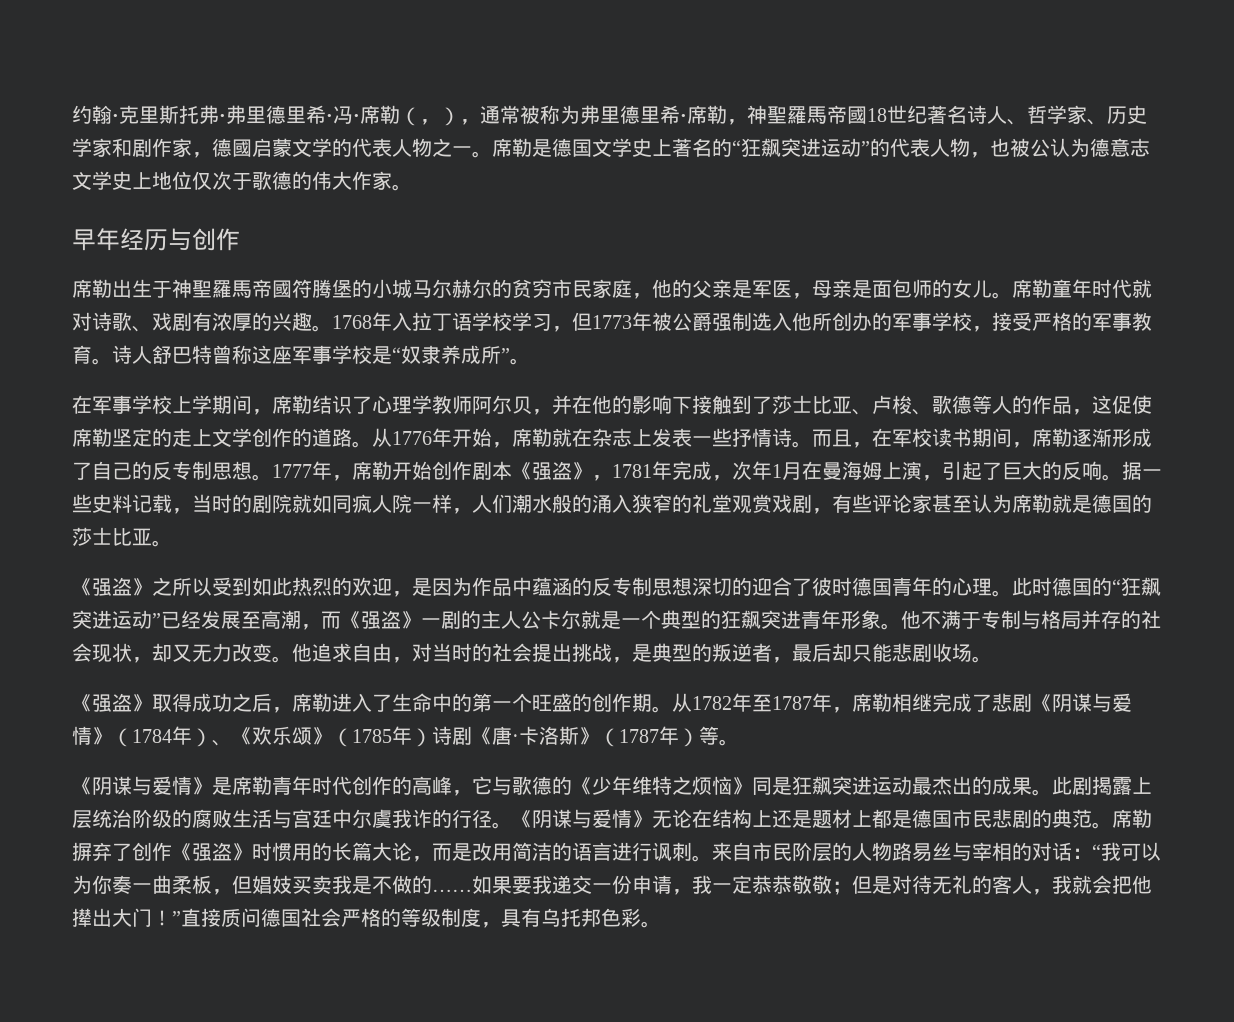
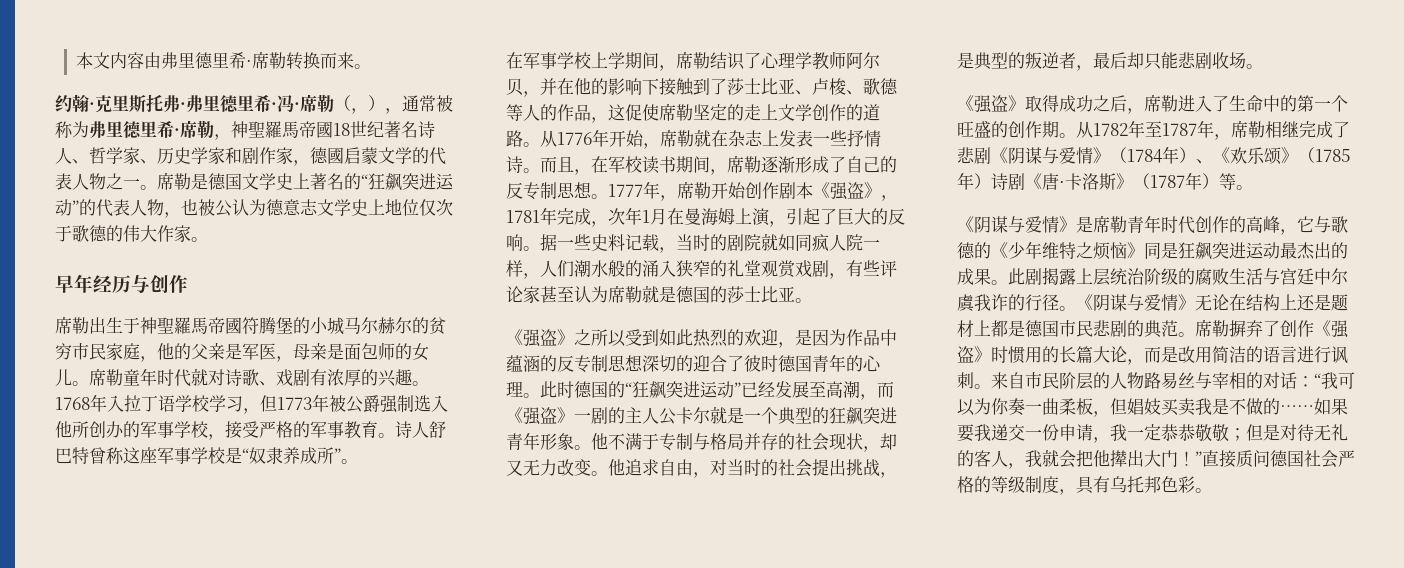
(72, 114) none -> [76,51,372,70] 本文内容由弗里德里希·席勒转换而来。 //

